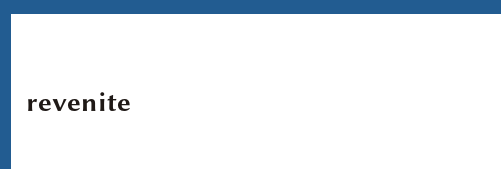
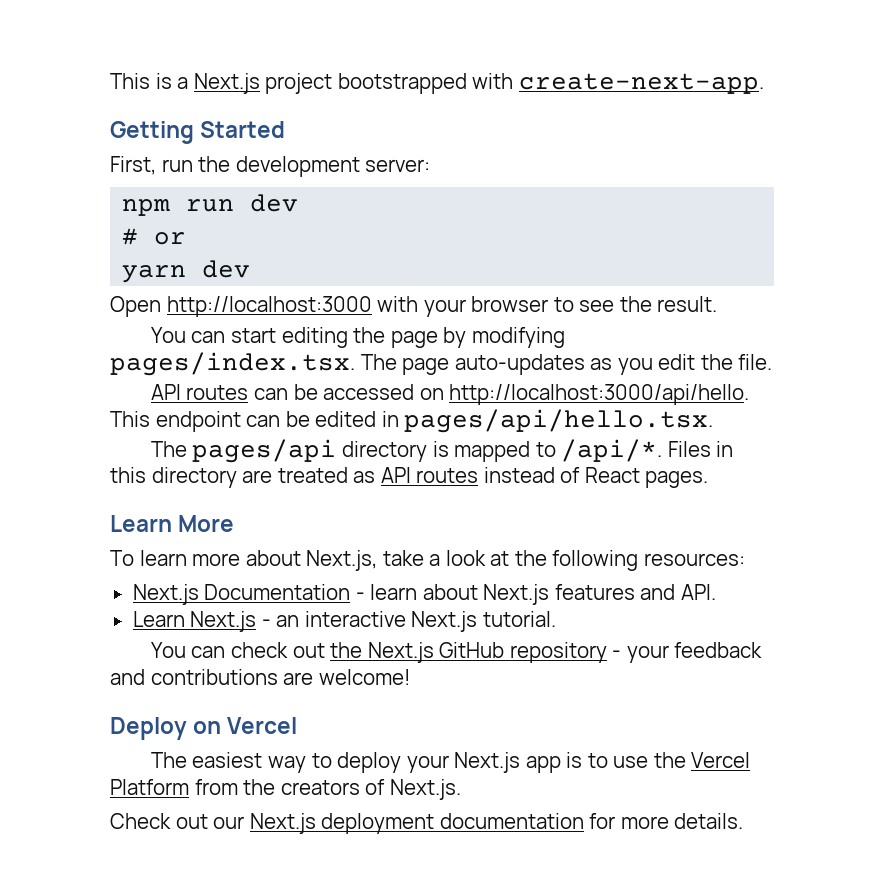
[26,92,131,111] revenite -> [110,73,764,94] [110,121,286,144] [110,156,431,177] [122,194,299,216] [122,228,187,245] [122,260,251,283] [110,296,718,317] [150,327,565,348] [110,352,773,376] [150,384,750,405] [110,409,714,433] [150,439,734,463] [110,467,709,488] [110,515,235,532] [110,550,745,571] [132,584,716,605] [132,611,556,632] [150,642,763,663] [110,669,410,685] [110,717,298,740] [150,752,751,773] [110,779,461,800] [110,813,744,834] This is a Next.js project bootstrapped with create-next-app. // Getting Started // First, run the development server: // npm run dev // # or // yarn dev // Open http://localhost:3000 with your browser to see the result. // You can start editing the page by modifying pages/index.tsx. The page auto-updates as you edit the file. // API routes can be accessed on http://localhost:3000/api/hello. This endpoint can be edited in pages/api/hello.tsx. // The pages/api directory is mapped to /api/*. Files in this directory are treated as API routes instead of React pages. // Learn More // To learn more about Next.js, take a look at the following resources: // Next.js Documentation - learn about Next.js features and API. // Learn Next.js - an interactive Next.js tutorial. // You can check out the Next.js GitHub repository - your feedback and contributions are welcome! // Deploy on Vercel // The easiest way to deploy your Next.js app is to use the Vercel Platform from the creators of Next.js. // Check out our Next.js deployment documentation for more details.

